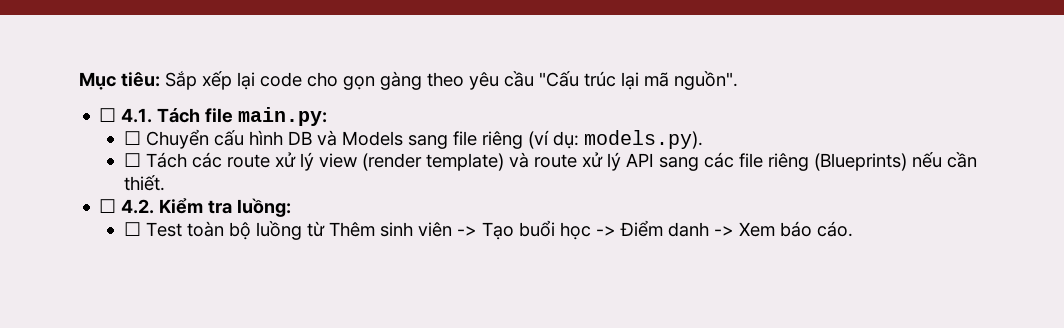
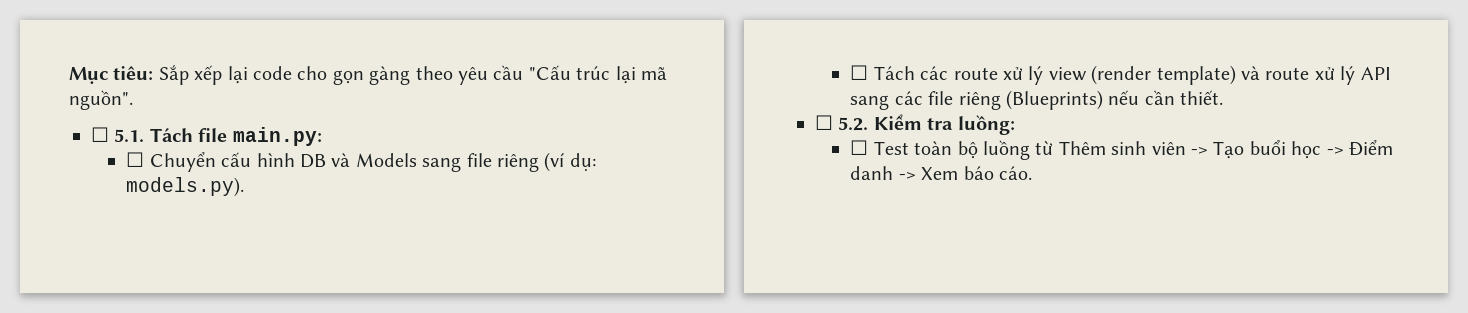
[121,108,153,123] 4.1. -> [114,129,145,142] 5.1.
[121,199,155,214] 4.2. -> [838,117,869,131] 5.2.

